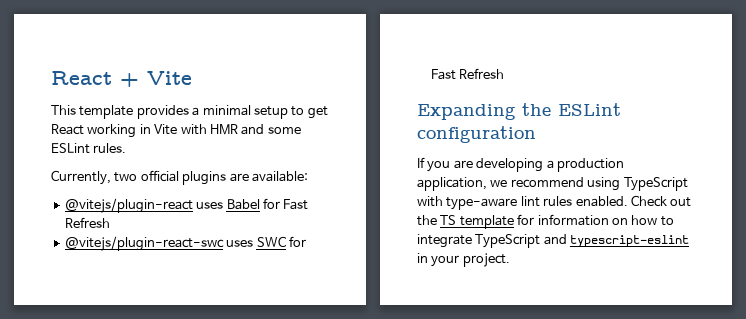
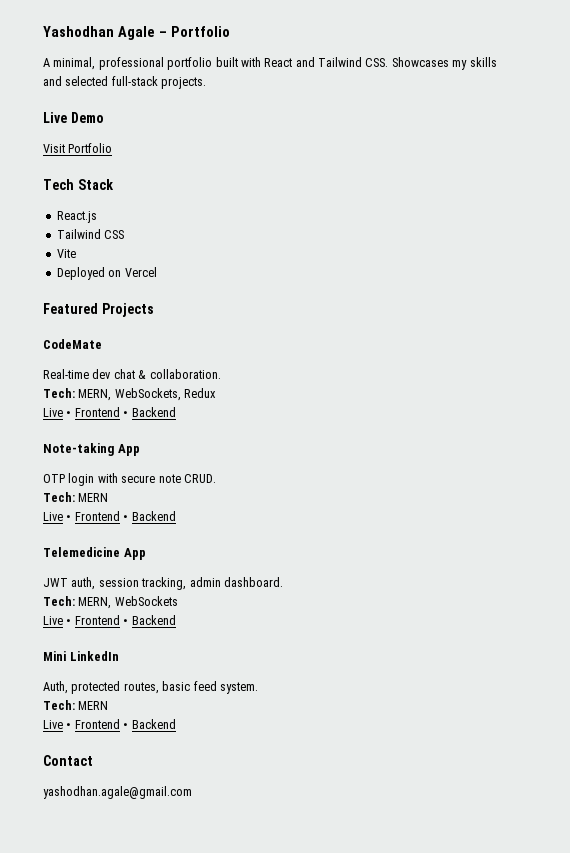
[51,71,192,87] [51,105,328,119] [51,124,301,138] [51,143,127,154] [51,170,308,185] [64,198,309,213] [64,217,110,228] [64,236,306,251] [430,68,505,80] [417,103,621,120] [417,126,536,143] [417,157,624,172] [417,177,689,191] [417,195,692,210] [417,214,674,229] [417,234,690,248] [417,253,510,267] React + Vite // This template provides a minimal setup to get React working in Vite with HMR and some ESLint rules. // Currently, two official plugins are available: // @vitejs/plugin-react uses Babel for Fast Refresh // @vitejs/plugin-react-swc uses SWC for Fast Refresh // Expanding the ESLint configuration // If you are developing a production application, we recommend using TypeScript with type-aware lint rules enabled. Check out the TS template for information on how to integrate TypeScript and typescript-eslint in your project. -> [43,26,230,40] [43,57,497,70] [43,76,207,89] [43,112,104,123] [43,143,113,153] [43,179,114,190] [56,211,97,223] [56,229,125,239] [56,249,76,258] [56,267,157,280] [43,303,154,317] [43,339,102,349] [43,369,221,379] [43,388,217,401] [43,407,176,417] [43,443,140,456] [43,473,216,486] [43,492,109,502] [43,511,176,521] [43,547,146,560] [43,577,283,590] [43,596,178,609] [43,615,176,625] [43,651,119,661] [43,681,258,694] [43,700,109,710] [43,719,176,729] [43,755,93,766] [43,786,192,799] Yashodhan Agale – Portfolio // A minimal, professional portfolio built with React and Tailwind CSS. Showcases my skills and selected full-stack projects. // Live Demo // Visit Portfolio // Tech Stack // React.js // Tailwind CSS // Vite // Deployed on Vercel // Featured Projects // CodeMate // Real-time dev chat & collaboration. // Tech: MERN, WebSockets, Redux // Live • Frontend • Backend // Note-taking App // OTP login with secure note CRUD. // Tech: MERN // Live • Frontend • Backend // Telemedicine App // JWT auth, session tracking, admin dashboard. // Tech: MERN, WebSockets // Live • Frontend • Backend // Mini LinkedIn // Auth, protected routes, basic feed system. // Tech: MERN // Live • Frontend • Backend // Contact // yashodhan.agale@gmail.com

